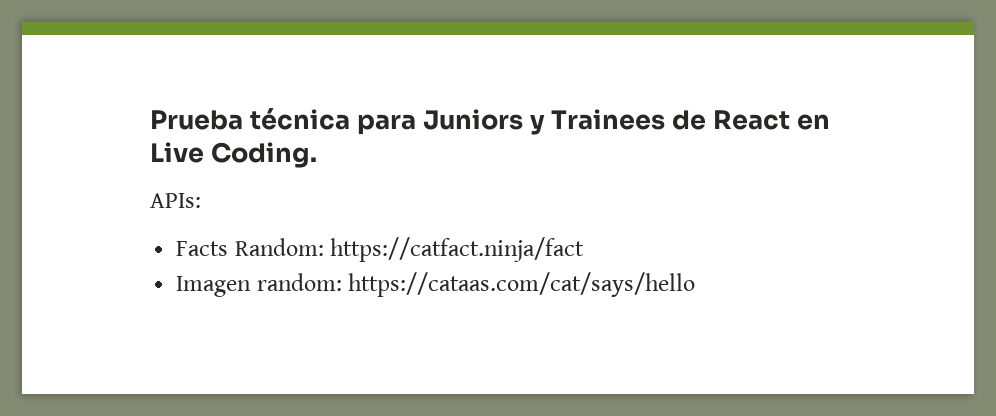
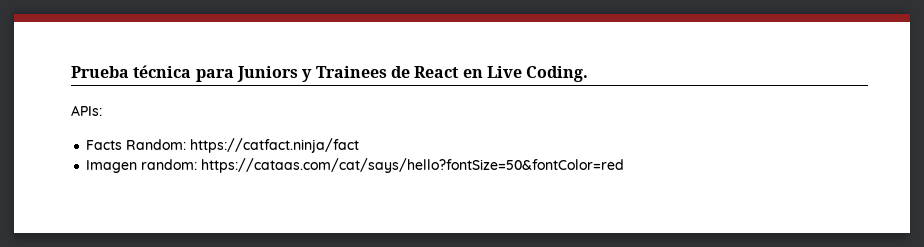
[348,272,696,297] https://cataas.com/cat/says/hello -> [201,158,625,173] https://cataas.com/cat/says/hello?fontSize=50&fontColor=red

